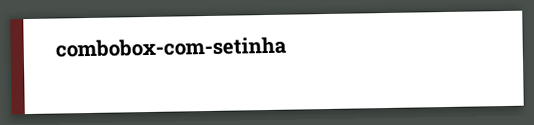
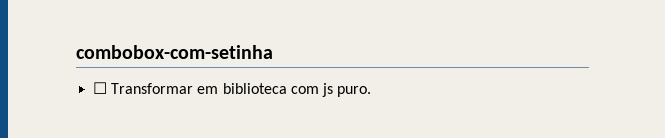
(287, 47) none -> [93,82,372,97] // ☐ Transformar em biblioteca com js puro.

